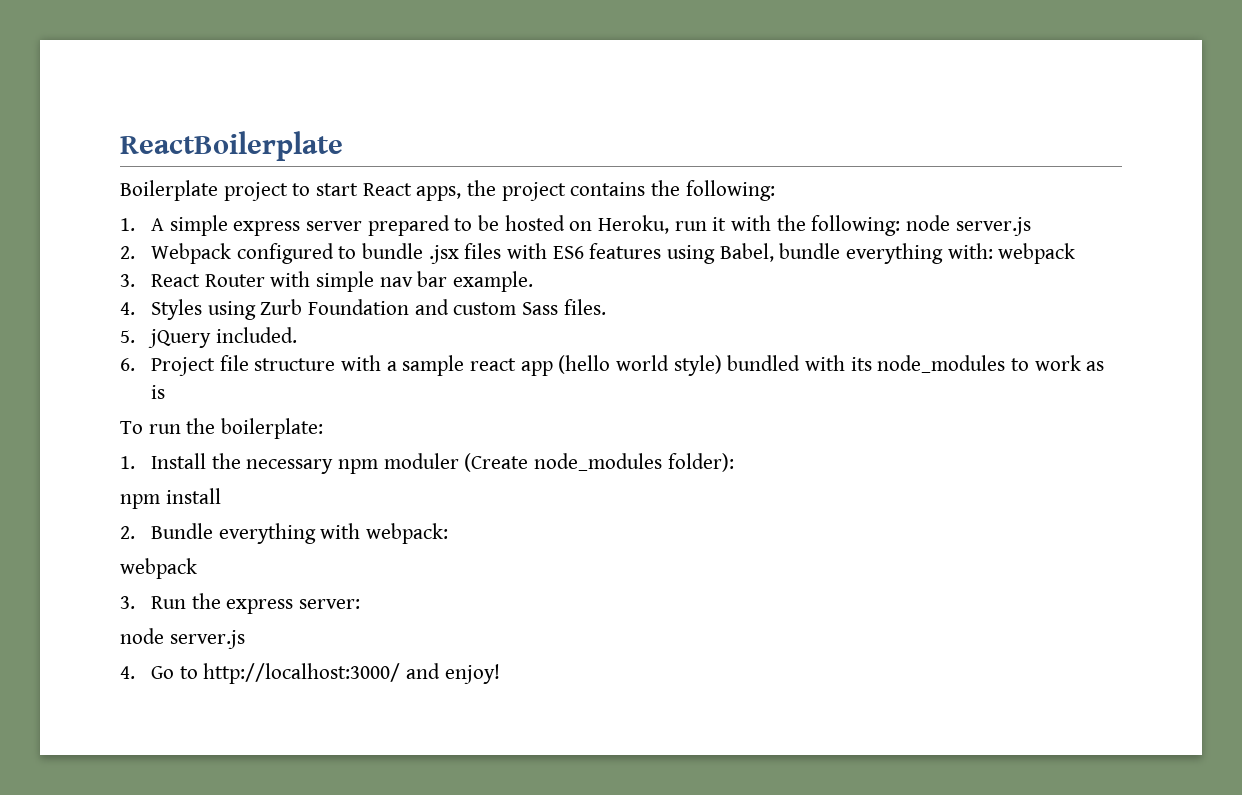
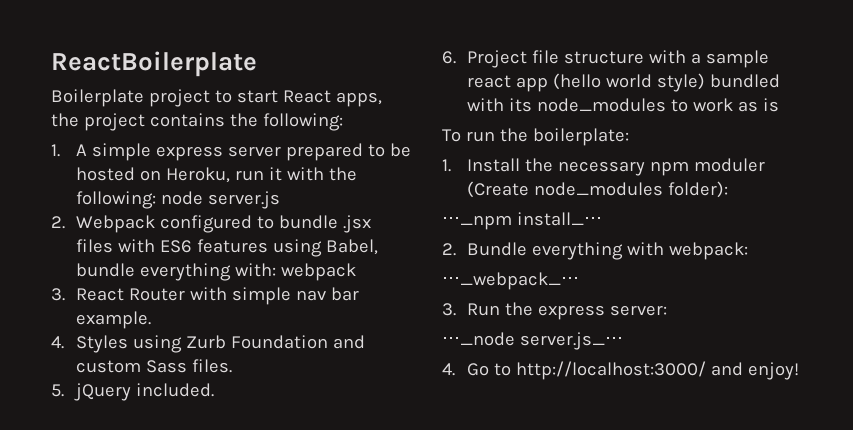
[120,488,221,509] npm install -> [442,212,602,230] ⋅⋅⋅_npm install_⋅⋅⋅
[120,558,197,579] webpack -> [442,272,579,290] ⋅⋅⋅_webpack_⋅⋅⋅
[120,628,245,649] node server.js -> [442,332,623,350] ⋅⋅⋅_node server.js_⋅⋅⋅

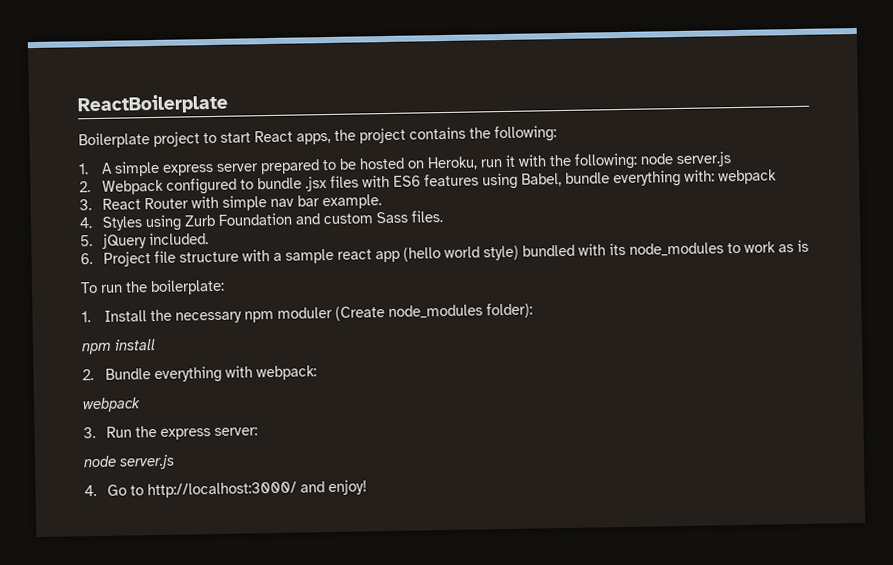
[442,212,602,230] ⋅⋅⋅_npm install_⋅⋅⋅ -> [81,338,156,355] npm install
[442,272,579,290] ⋅⋅⋅_webpack_⋅⋅⋅ -> [82,397,141,413] webpack
[442,332,623,350] ⋅⋅⋅_node server.js_⋅⋅⋅ -> [83,454,175,470] node server.js

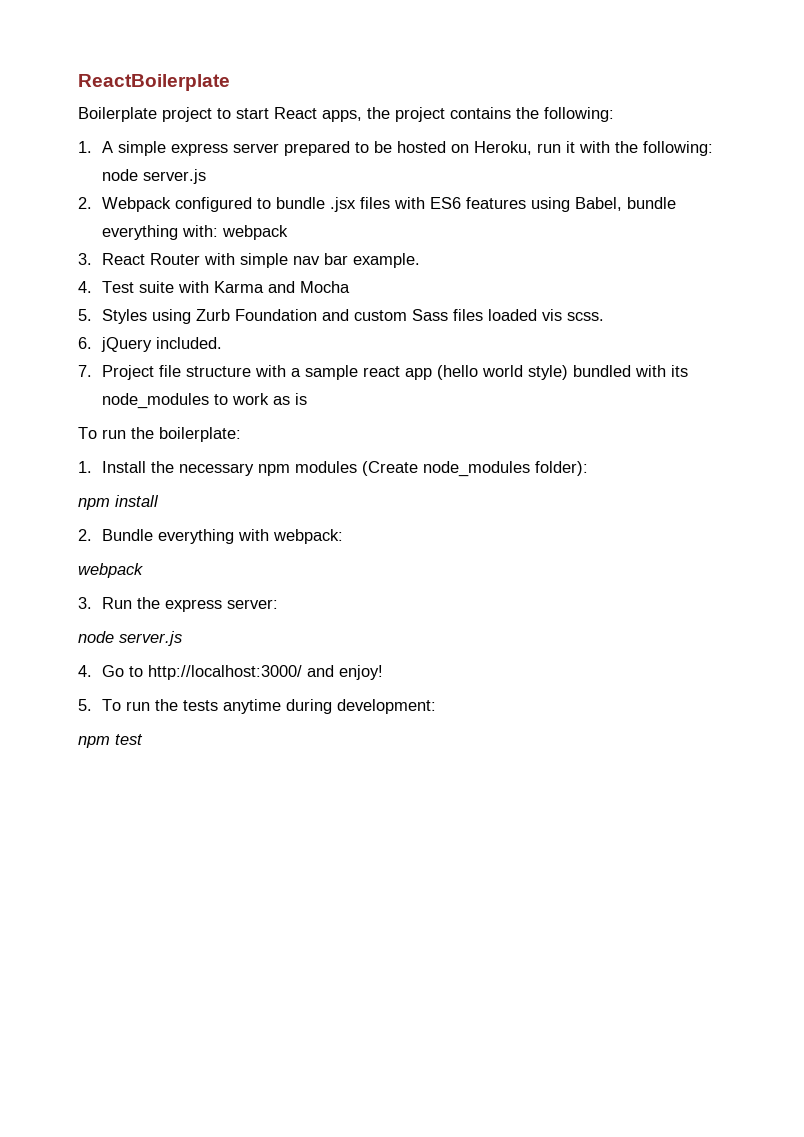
(93, 223) none -> [101,281,350,293] [78,309,92,321] Test suite with Karma and Mocha // 5.
[411,210,444,223] [80,235,93,247] files. // 5. -> [452,309,604,321] [78,337,92,349] files loaded vis scss. // 6.
[80,253,93,265] 6. -> [78,365,92,377] 7.
[277,306,334,319] moduler -> [294,461,357,473] modules
(368, 487) none -> [78,699,436,714] [78,734,143,748] // 5. To run the tests anytime during development: // npm test

